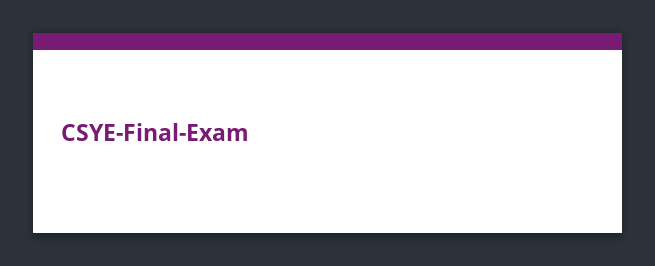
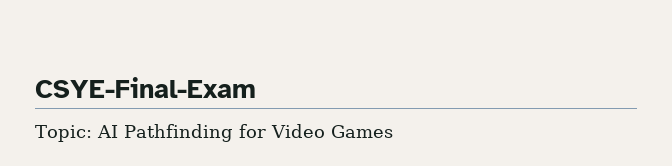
(249, 132) none -> [35,124,393,142] // Topic: AI Pathfinding for Video Games

